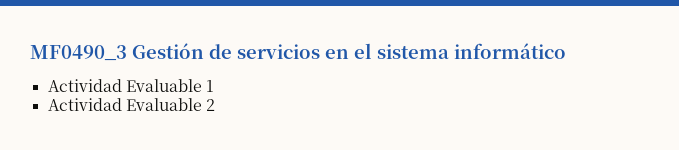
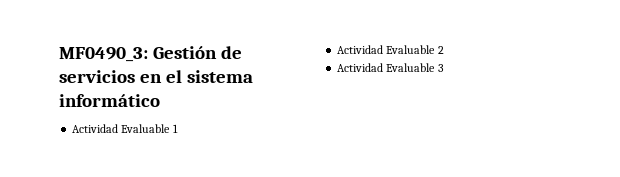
[30,45,127,61] MF0490_3 -> [59,47,148,62] MF0490_3:
(216, 105) none -> [337,63,444,72] // Actividad Evaluable 3

